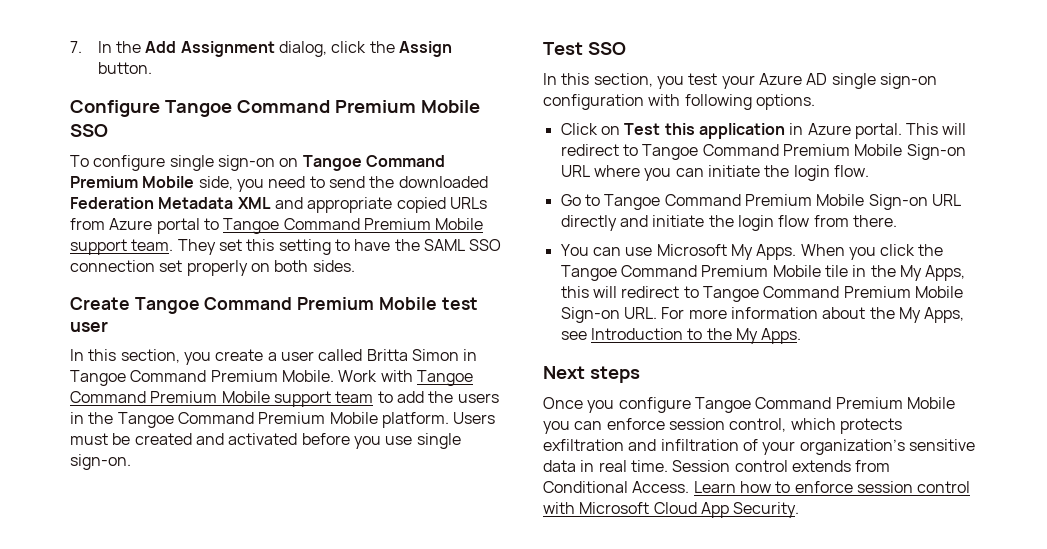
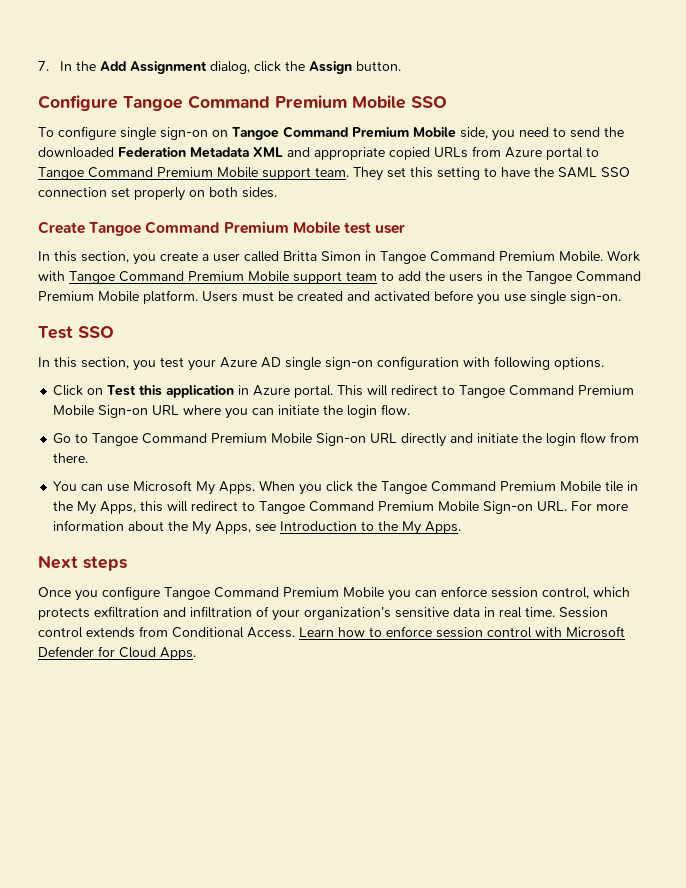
[653,502,800,518] Cloud App Security. -> [38,646,196,660] Defender for Cloud Apps.

